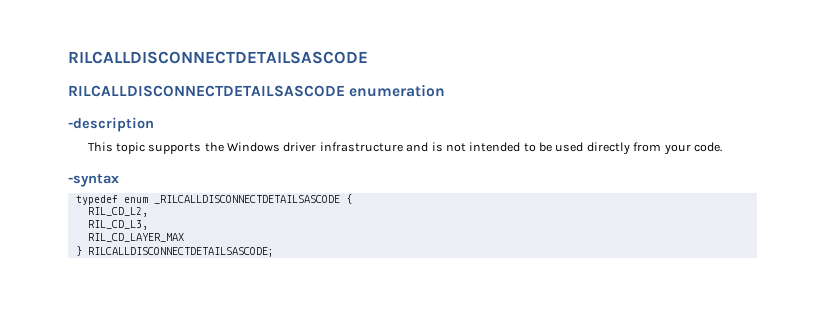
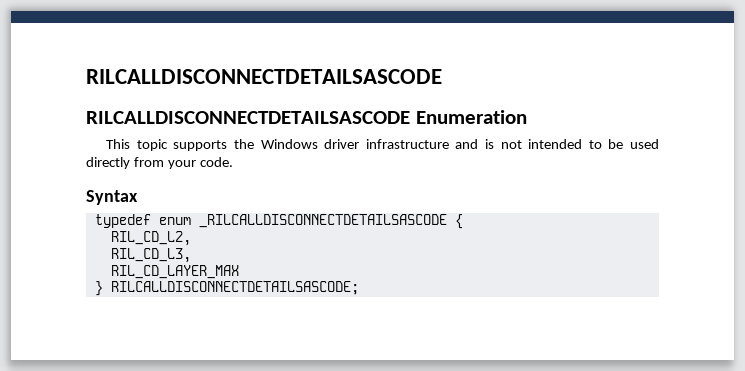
[349,84,446,97] [68,117,154,132] enumeration // -description -> [415,110,527,124] Enumeration
[68,174,119,187] -syntax -> [86,190,138,205] Syntax

